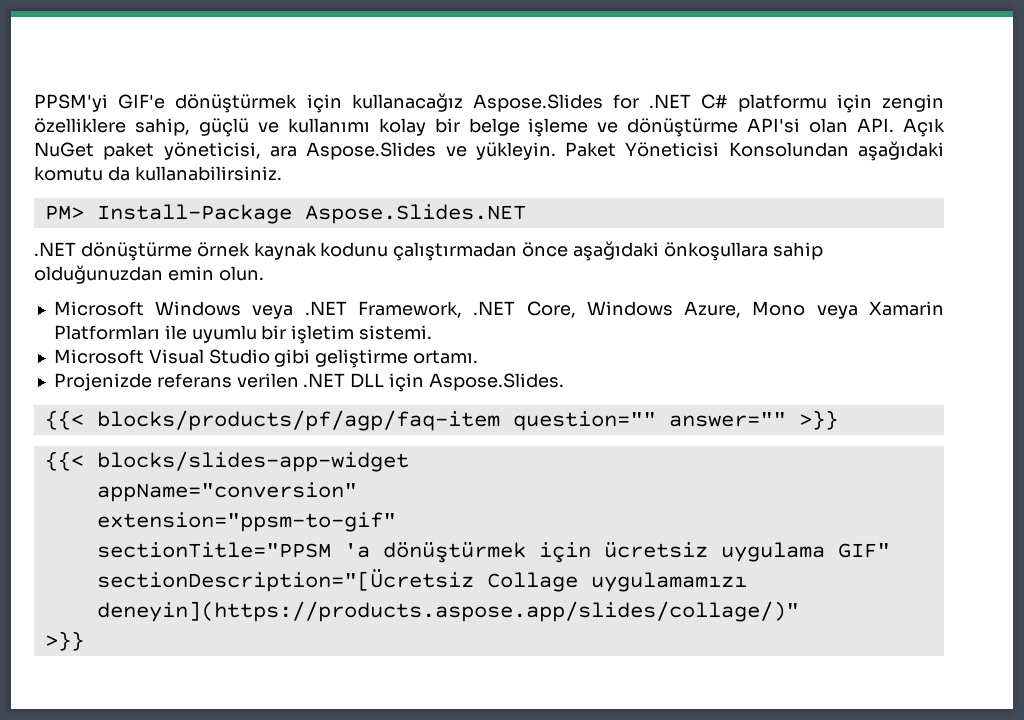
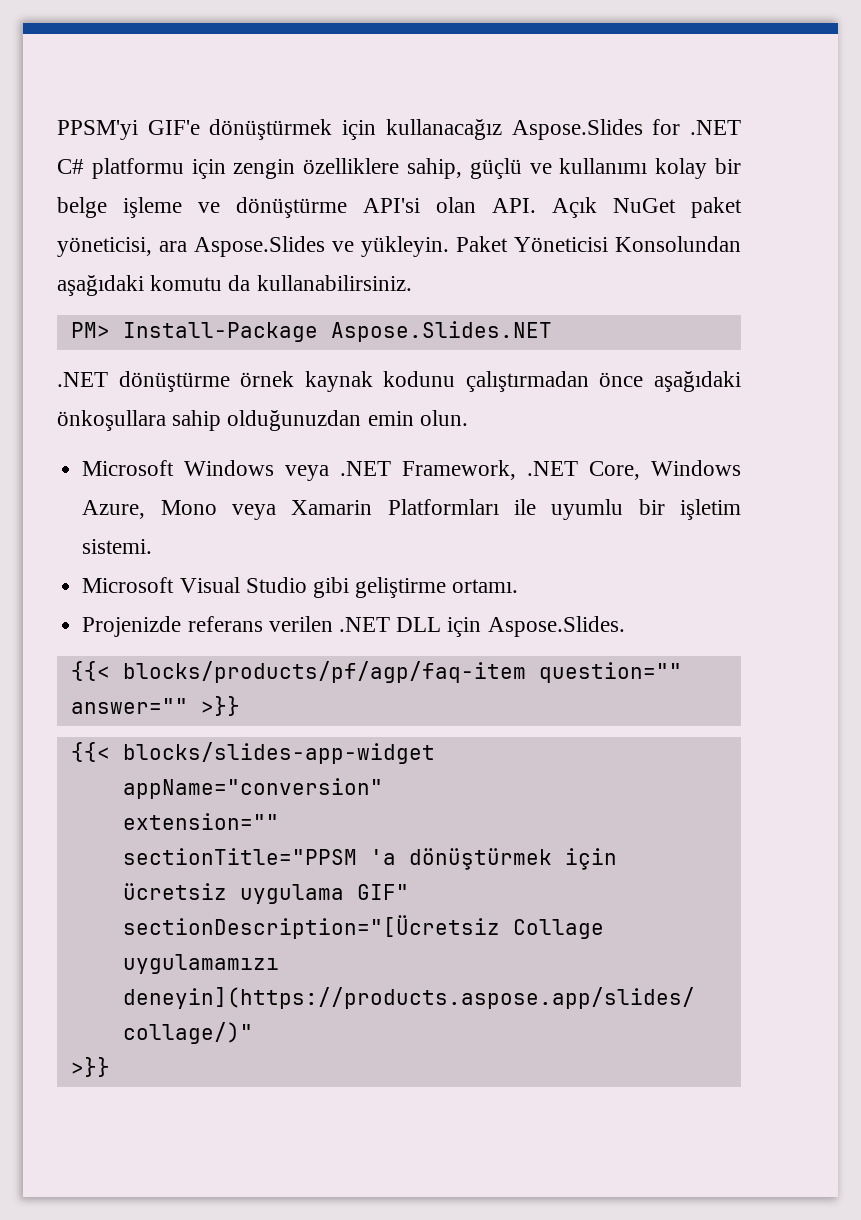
[96,512,396,532] extension="ppsm-to-gif" -> [122,813,279,830] extension=""

